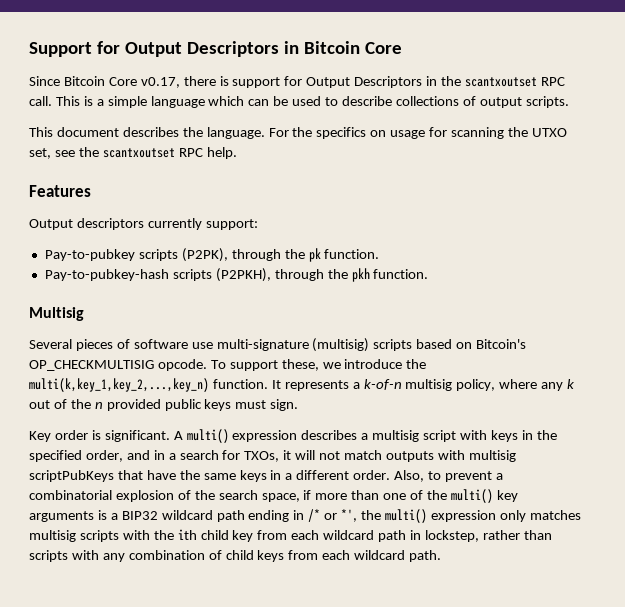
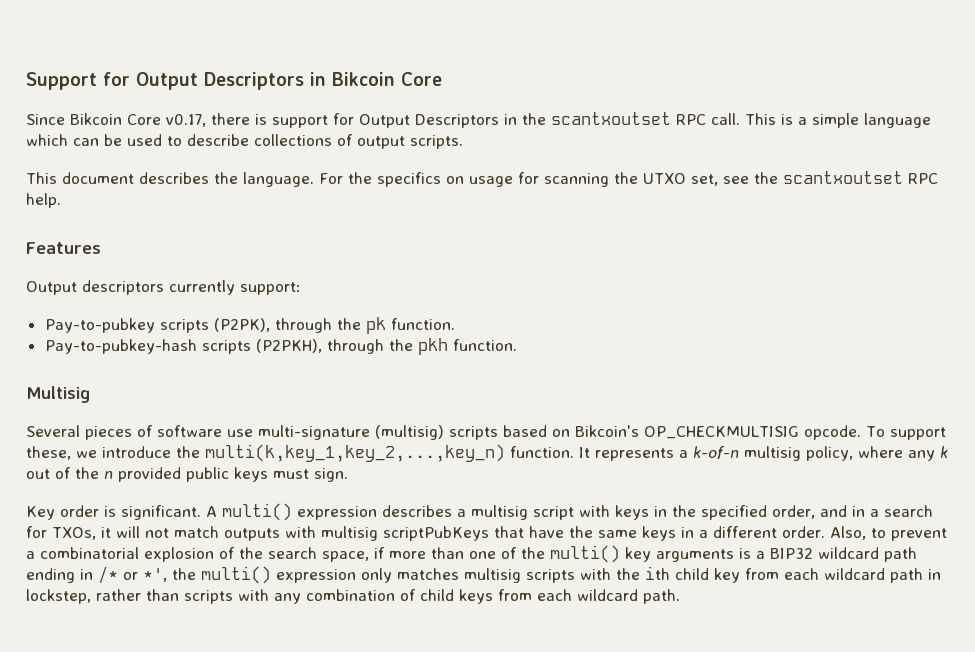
[303,41,360,54] Bitcoin -> [332,72,395,86] Bikcoin
[63,76,105,86] Bitcoin -> [70,113,122,125] Bikcoin
[476,339,527,349] Bitcoin's -> [575,425,639,437] Bikcoin's

